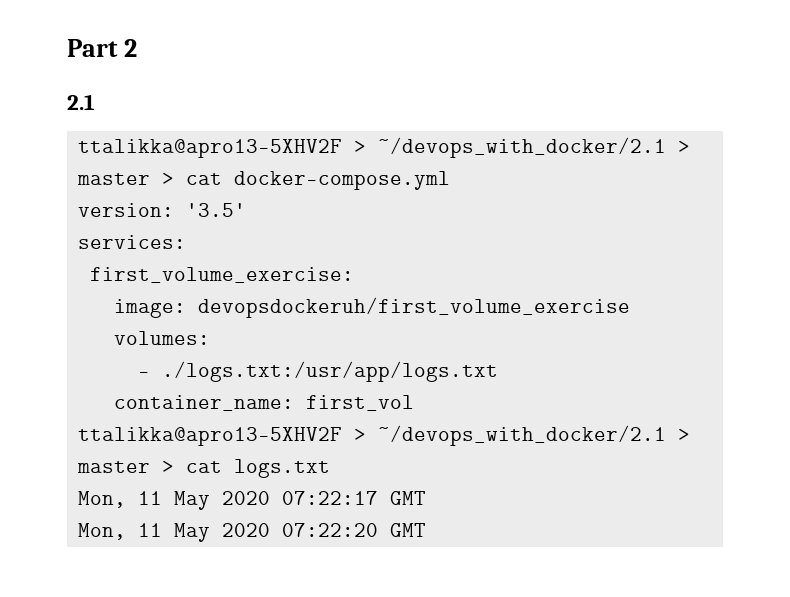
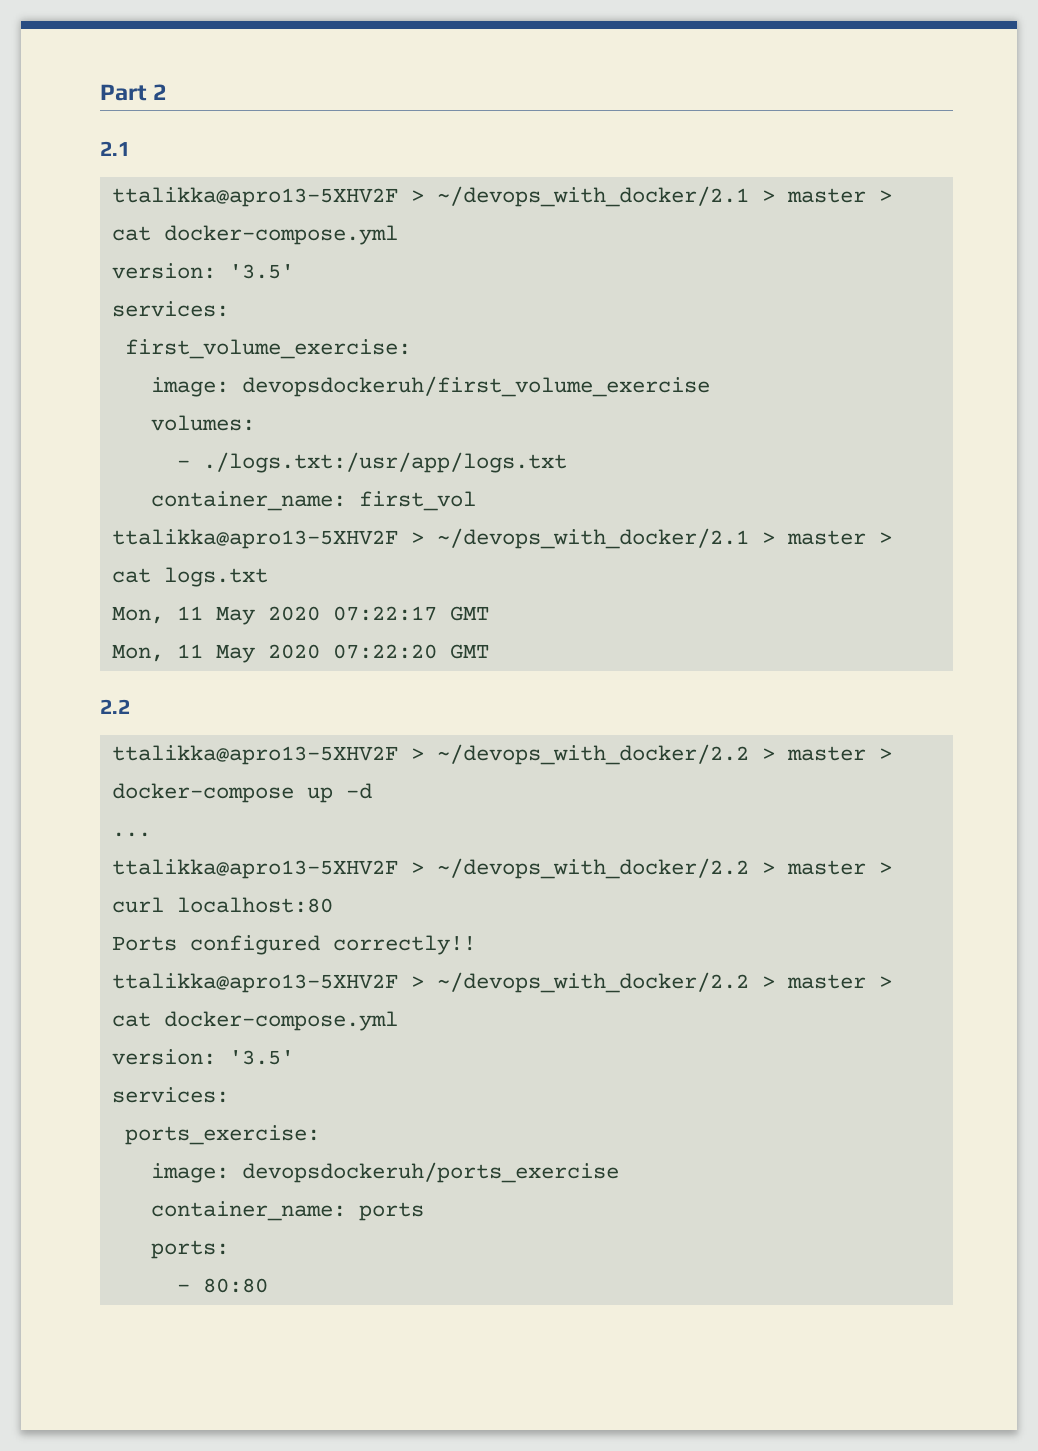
(427, 530) none -> [100,699,130,714] [112,744,892,765] [112,783,372,803] [112,832,151,837] [112,858,892,879] [112,897,333,913] [112,935,476,955] [112,972,892,993] [112,1011,398,1031] [112,1049,294,1065] [112,1087,229,1103] [125,1125,320,1145] [151,1162,619,1183] [151,1201,424,1221] [151,1240,229,1259] [177,1278,268,1293] // 2.2 // ttalikka@apro13-5XHV2F > ~/devops_with_docker/2.2 > master > docker-compose up -d // ... // ttalikka@apro13-5XHV2F > ~/devops_with_docker/2.2 > master > curl localhost:80 // Ports configured correctly!! // ttalikka@apro13-5XHV2F > ~/devops_with_docker/2.2 > master > cat docker-compose.yml // version: '3.5' // services: // ports_exercise: // image: devopsdockeruh/ports_exercise // container_name: ports // ports: // - 80:80

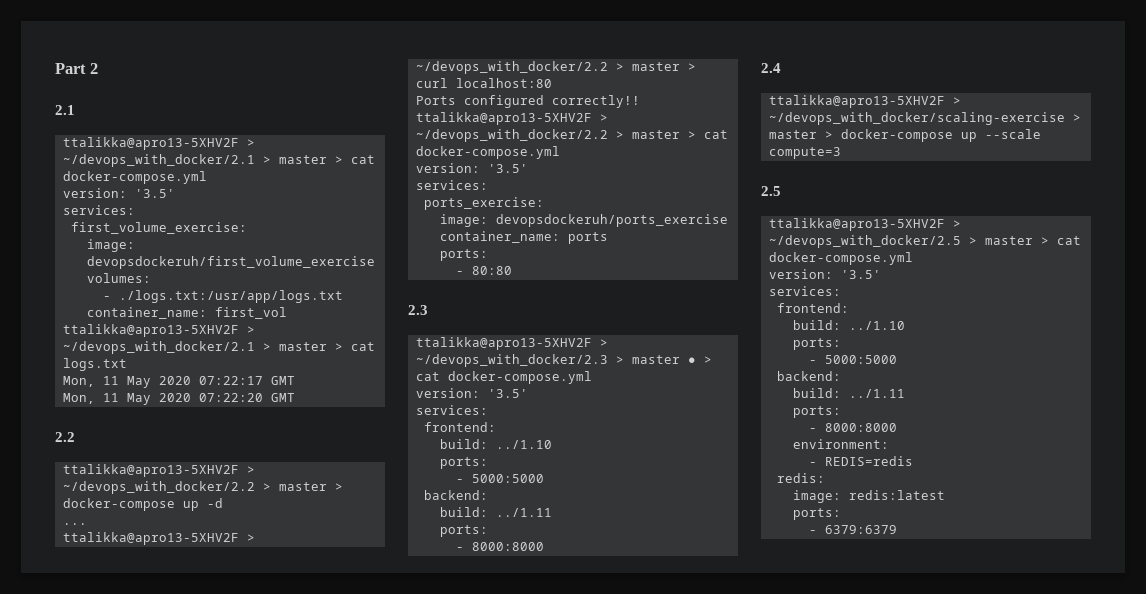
(268, 1285) none -> [408,305,428,315] [416,337,609,350] [416,354,713,367] [416,371,593,384] [416,388,529,398] [416,405,489,415] [424,422,497,432] [440,439,553,449] [440,457,489,469] [456,474,545,483] [424,490,489,500] [440,507,553,517] [440,525,489,537] [456,542,545,551] [761,63,781,73] [769,95,962,108] [769,112,1082,125] [769,129,1042,142] [769,147,842,159] [761,186,781,196] [769,218,962,231] [769,235,1082,248] [769,252,914,265] [769,269,882,279] [769,286,842,296] [777,303,850,313] [793,320,906,330] [793,338,842,350] [809,355,898,364] [777,371,842,381] [793,388,906,398] [793,406,842,418] [809,423,898,432] [793,439,890,449] [809,456,914,466] [777,473,826,483] [793,490,946,503] [793,508,842,520] [809,525,898,534] // 2.3 // ttalikka@apro13-5XHV2F > ~/devops_with_docker/2.3 > master ● > cat docker-compose.yml // version: '3.5' // services: // frontend: // build: ../1.10 // ports: // - 5000:5000 // backend: // build: ../1.11 // ports: // - 8000:8000 // 2.4 // ttalikka@apro13-5XHV2F > ~/devops_with_docker/scaling-exercise > master > docker-compose up --scale compute=3 // 2.5 // ttalikka@apro13-5XHV2F > ~/devops_with_docker/2.5 > master > cat docker-compose.yml // version: '3.5' // services: // frontend: // build: ../1.10 // ports: // - 5000:5000 // backend: // build: ../1.11 // ports: // - 8000:8000 // environment: // - REDIS=redis // redis: // image: redis:latest // ports: // - 6379:6379

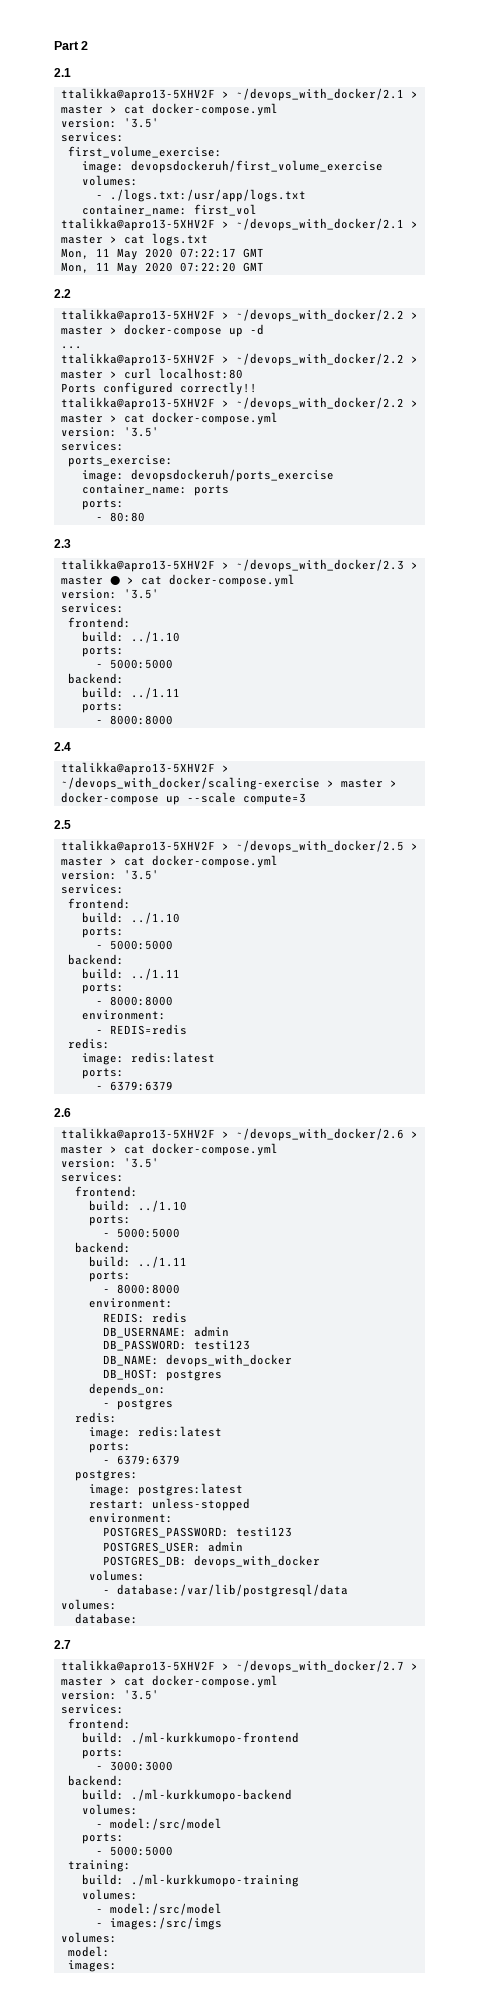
(898, 529) none -> [54,1108,71,1117] [60,1128,418,1141] [60,1143,278,1156] [60,1158,159,1168] [60,1172,124,1182] [74,1186,138,1197] [88,1200,187,1212] [88,1215,131,1226] [102,1228,180,1238] [74,1242,131,1253] [88,1256,187,1268] [88,1271,131,1282] [102,1284,180,1294] [88,1298,173,1308] [102,1312,187,1323] [102,1326,229,1338] [102,1340,250,1351] [102,1354,292,1367] [102,1369,222,1381] [88,1383,166,1396] [102,1399,173,1410] [74,1412,117,1423] [88,1426,222,1439] [88,1442,131,1453] [102,1455,180,1465] [74,1470,138,1481] [88,1483,243,1496] [88,1498,250,1511] [88,1513,173,1523] [102,1527,292,1538] [102,1541,243,1553] [102,1555,320,1568] [88,1570,145,1581] [102,1584,348,1597] [60,1599,117,1610] [74,1613,138,1624] [54,1640,71,1649] [60,1660,418,1673] [60,1675,278,1688] [60,1690,159,1700] [60,1704,124,1714] [67,1718,131,1729] [81,1732,299,1745] [81,1748,124,1759] [95,1761,173,1771] [67,1775,124,1786] [81,1789,292,1802] [81,1804,138,1815] [95,1818,222,1830] [81,1833,124,1844] [95,1846,173,1856] [67,1860,131,1872] [81,1874,299,1887] [81,1889,138,1900] [95,1903,222,1915] [95,1917,222,1930] [60,1932,117,1943] [67,1946,110,1957] [67,1960,117,1972] // 2.6 // ttalikka@apro13-5XHV2F > ~/devops_with_docker/2.6 > master > cat docker-compose.yml // version: '3.5' // services: // frontend: // build: ../1.10 // ports: // - 5000:5000 // backend: // build: ../1.11 // ports: // - 8000:8000 // environment: // REDIS: redis // DB_USERNAME: admin // DB_PASSWORD: testi123 // DB_NAME: devops_with_docker // DB_HOST: postgres // depends_on: // - postgres // redis: // image: redis:latest // ports: // - 6379:6379 // postgres: // image: postgres:latest // restart: unless-stopped // environment: // POSTGRES_PASSWORD: testi123 // POSTGRES_USER: admin // POSTGRES_DB: devops_with_docker // volumes: // - database:/var/lib/postgresql/data // volumes: // database: // 2.7 // ttalikka@apro13-5XHV2F > ~/devops_with_docker/2.7 > master > cat docker-compose.yml // version: '3.5' // services: // frontend: // build: ./ml-kurkkumopo-frontend // ports: // - 3000:3000 // backend: // build: ./ml-kurkkumopo-backend // volumes: // - model:/src/model // ports: // - 5000:5000 // training: // build: ./ml-kurkkumopo-training // volumes: // - model:/src/model // - images:/src/imgs // volumes: // model: // images:

